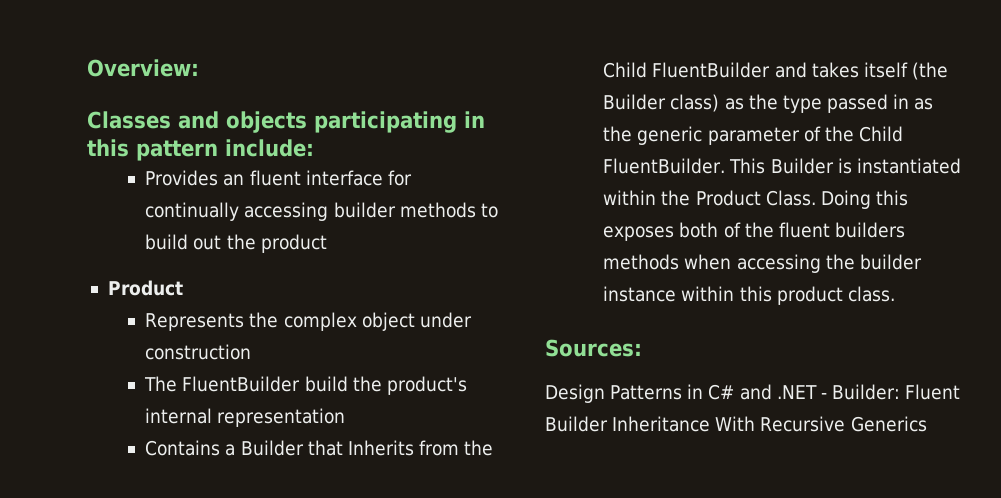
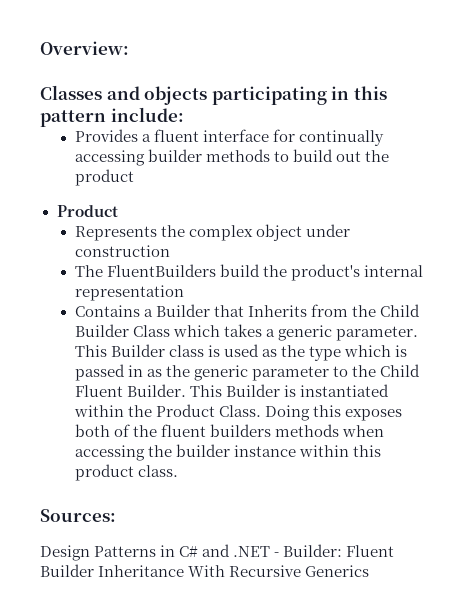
[223,174,245,186] an -> [141,134,151,142] a
[182,376,301,392] FluentBuilder -> [106,264,216,277] FluentBuilders
[652,62,948,80] [603,94,720,112] FluentBuilder and takes itself (the Builder class) -> [74,324,419,341] [74,344,260,357] Builder Class which takes a generic parameter. This Builder class is used
(822, 104) none -> [344,345,408,357] which is
[803,126,903,142] [603,158,726,174] of the Child FluentBuilder. -> [333,364,421,377] [74,384,186,397] to the Child Fluent Builder.

